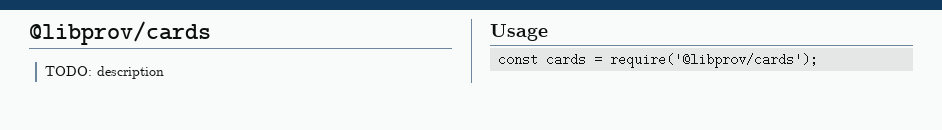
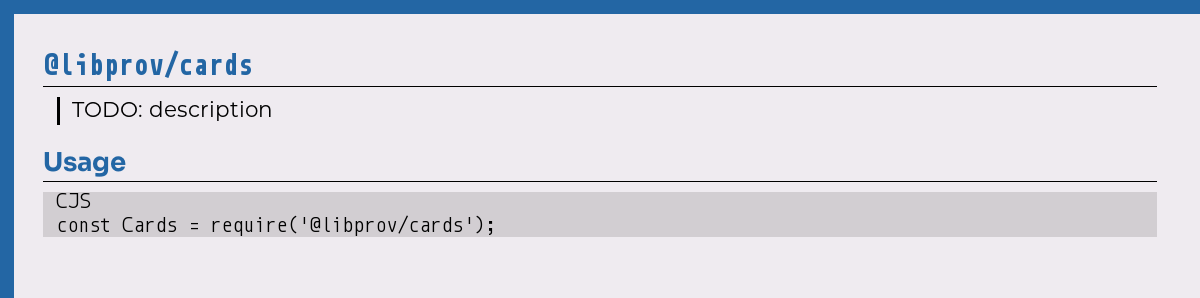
(548, 32) none -> [55,193,91,208] // CJS
[546,53,587,66] cards -> [121,217,177,232] Cards

